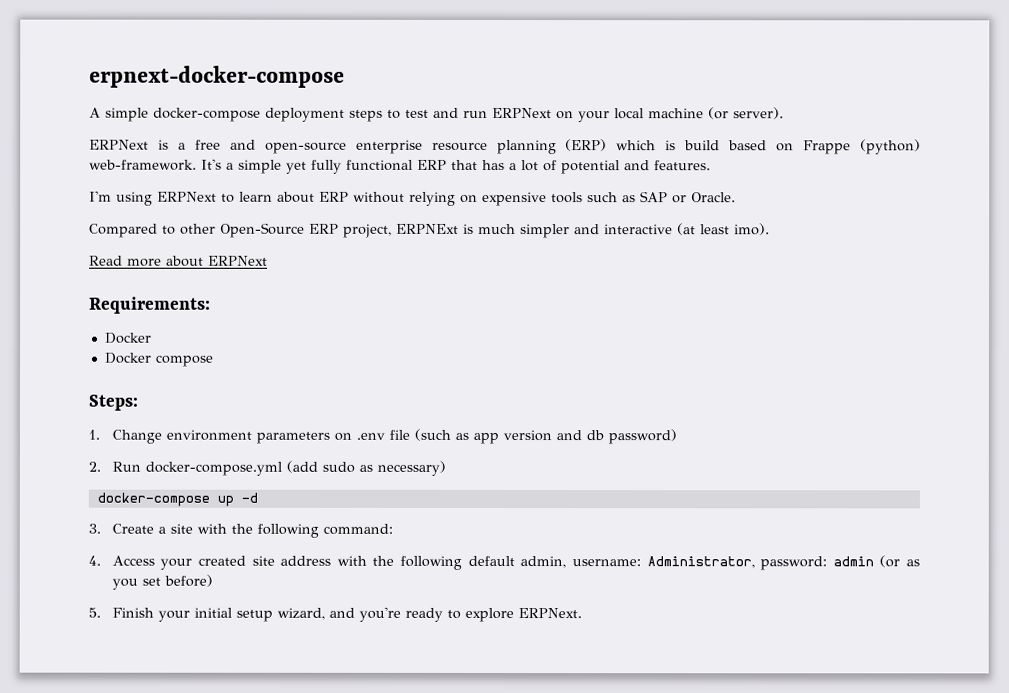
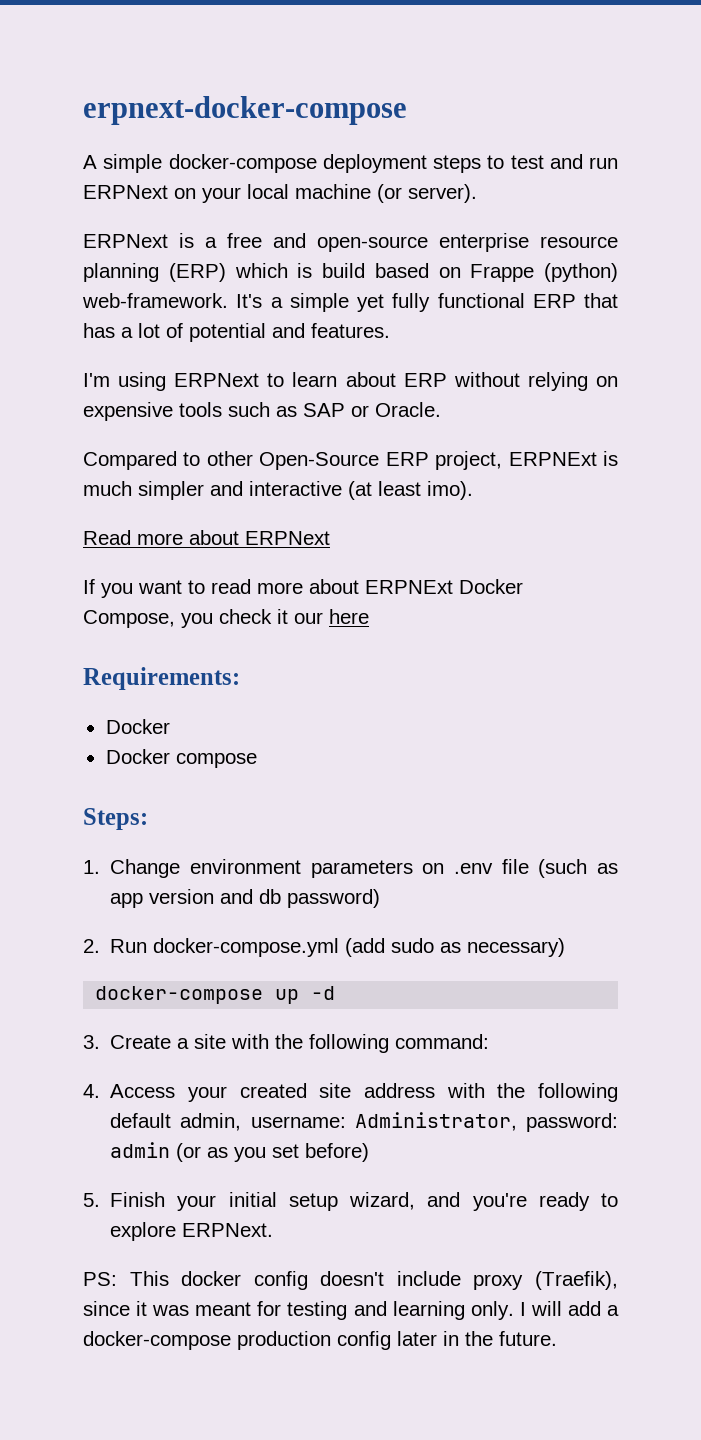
(268, 260) none -> [83,579,523,598] [83,609,369,628] // If you want to read more about ERPNExt Docker Compose, you check it our here
(582, 613) none -> [83,1271,618,1290] [83,1301,619,1320] [83,1331,557,1350] // PS: This docker config doesn't include proxy (Traefik), since it was meant for testing and learning only. I will add a docker-compose production config later in the future.

